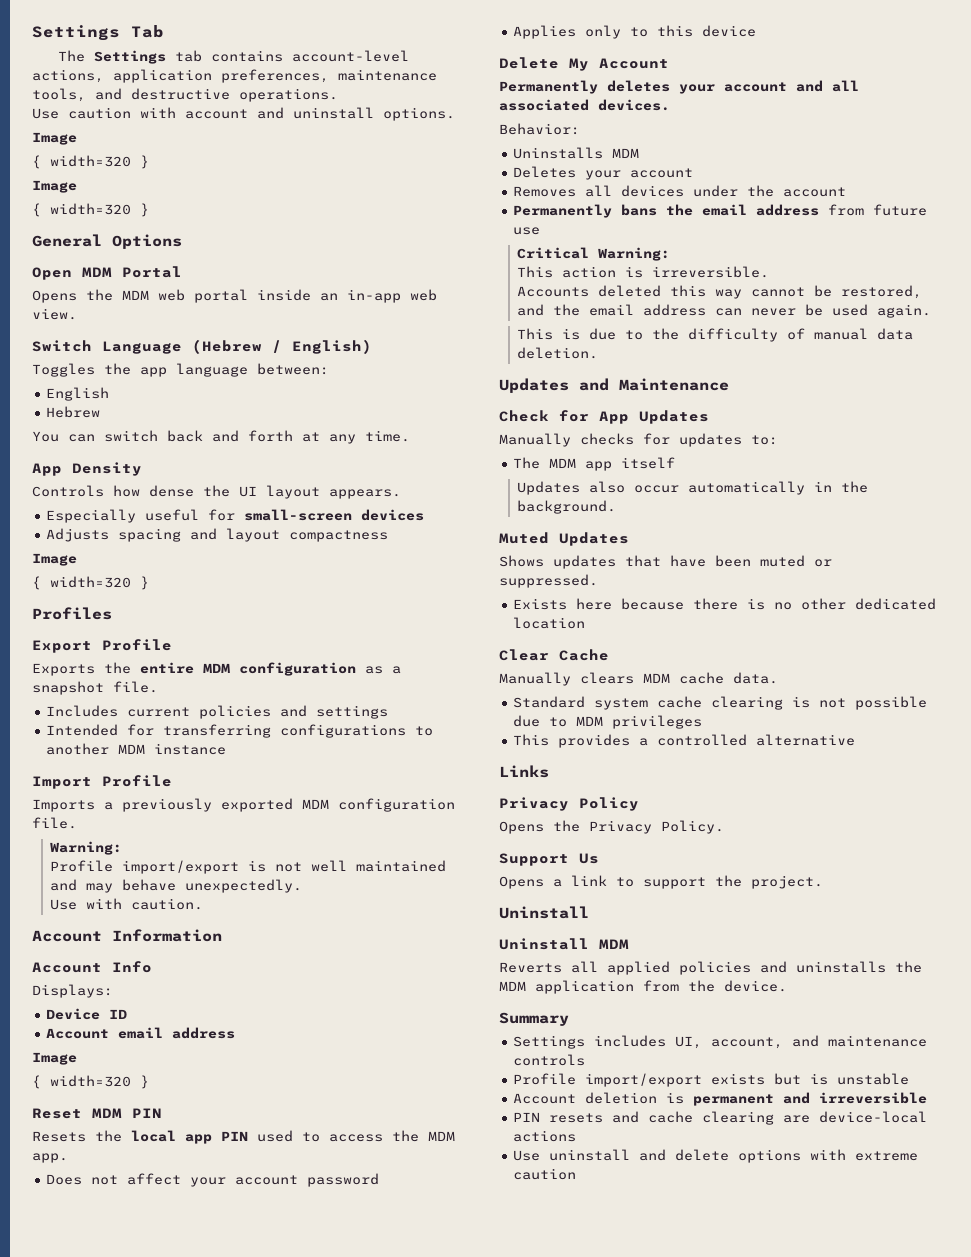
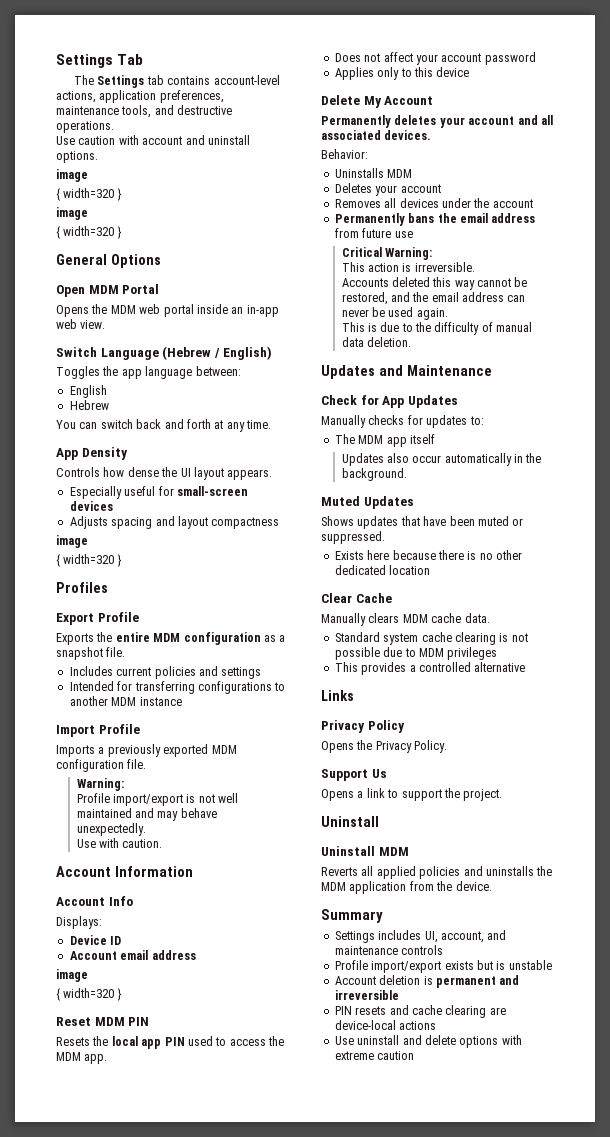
[32,132,77,145] [32,155,149,169] [32,180,77,193] Image // { width=320 } // Image -> [56,169,88,182] [56,188,122,201] [56,207,88,220] image // { width=320 } // image
[32,553,77,566] Image -> [56,535,88,548] image
[32,1052,77,1065] Image -> [56,969,88,982] image

